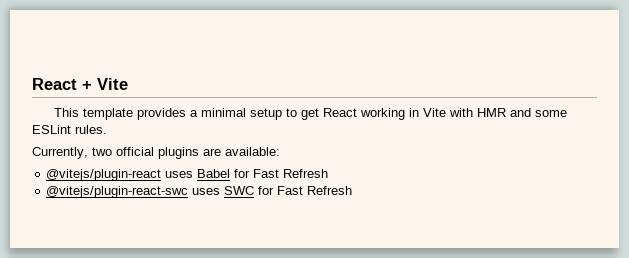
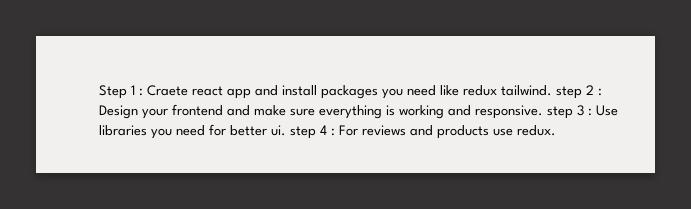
[32,78,128,90] [53,108,567,120] [32,125,107,134] [32,147,280,159] [46,169,329,181] [46,186,353,198] React + Vite // This template provides a minimal setup to get React working in Vite with HMR and some ESLint rules. // Currently, two official plugins are available: // @vitejs/plugin-react uses Babel for Fast Refresh // @vitejs/plugin-react-swc uses SWC for Fast Refresh -> [99,85,602,99] [99,104,618,119] [99,124,556,139] Step 1 : Craete react app and install packages you need like redux tailwind. step 2 : Design your frontend and make sure everything is working and responsive. step 3 : Use libraries you need for better ui. step 4 : For reviews and products use redux.

